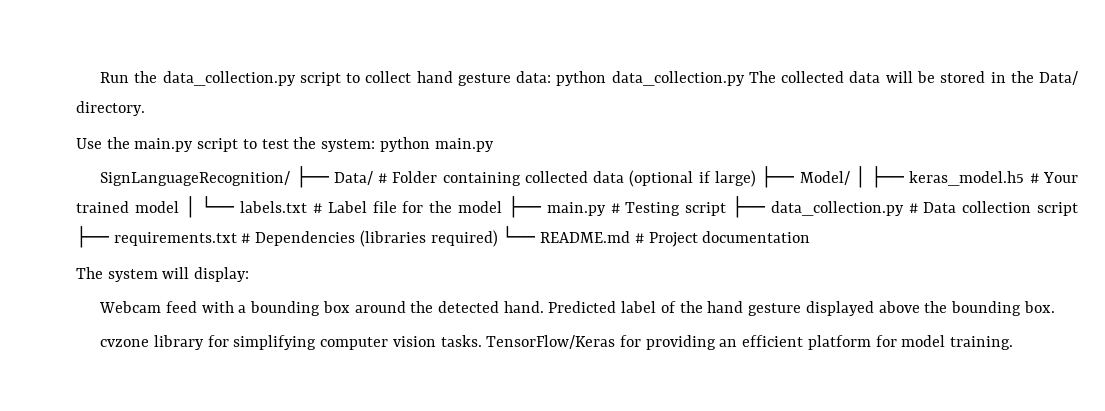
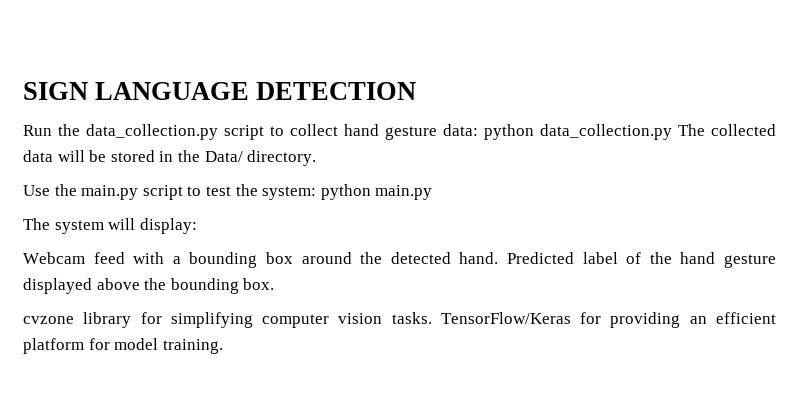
(100, 77) none -> [23,82,417,100] SIGN LANGUAGE DETECTION //
[100,166,1079,188] [76,196,1079,218] [76,226,811,248] // SignLanguageRecognition/ ├── Data/ # Folder containing collected data (optional if large) ├── Model/ │ ├── keras_model.h5 # Your trained model │ └── labels.txt # Label file for the model ├── main.py # Testing script ├── data_collection.py # Data collection script ├── requirements.txt # Dependencies (libraries required) └── README.md # Project documentation -> (433, 192) none

